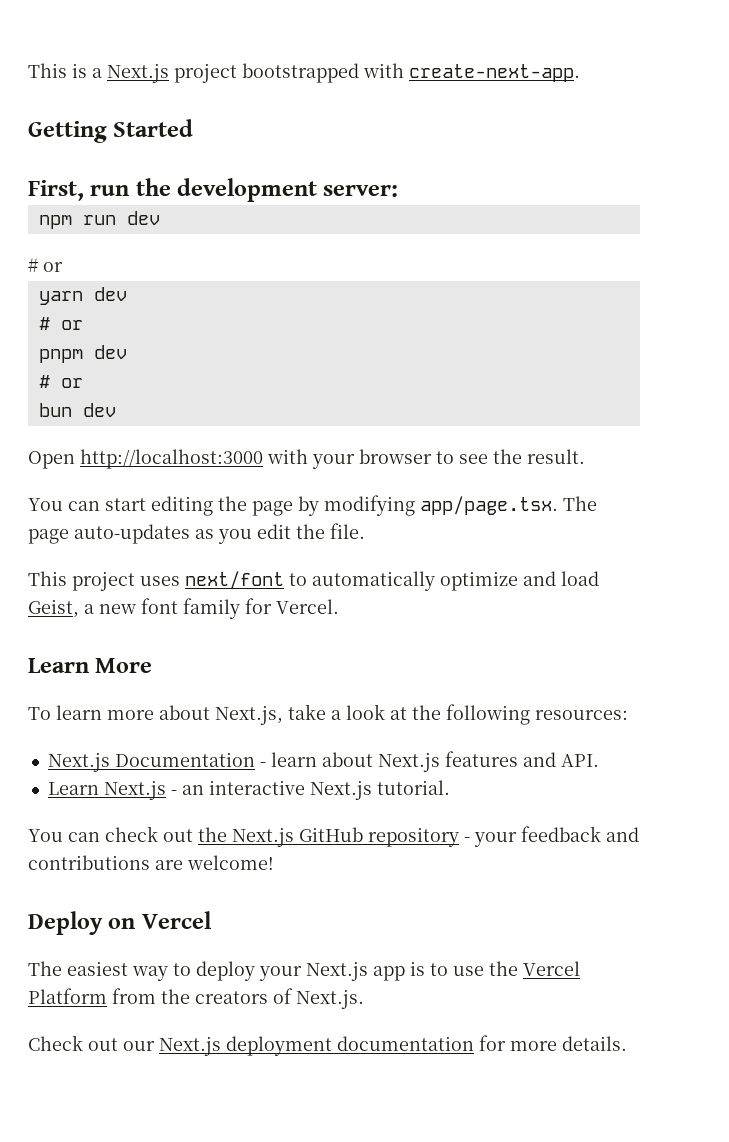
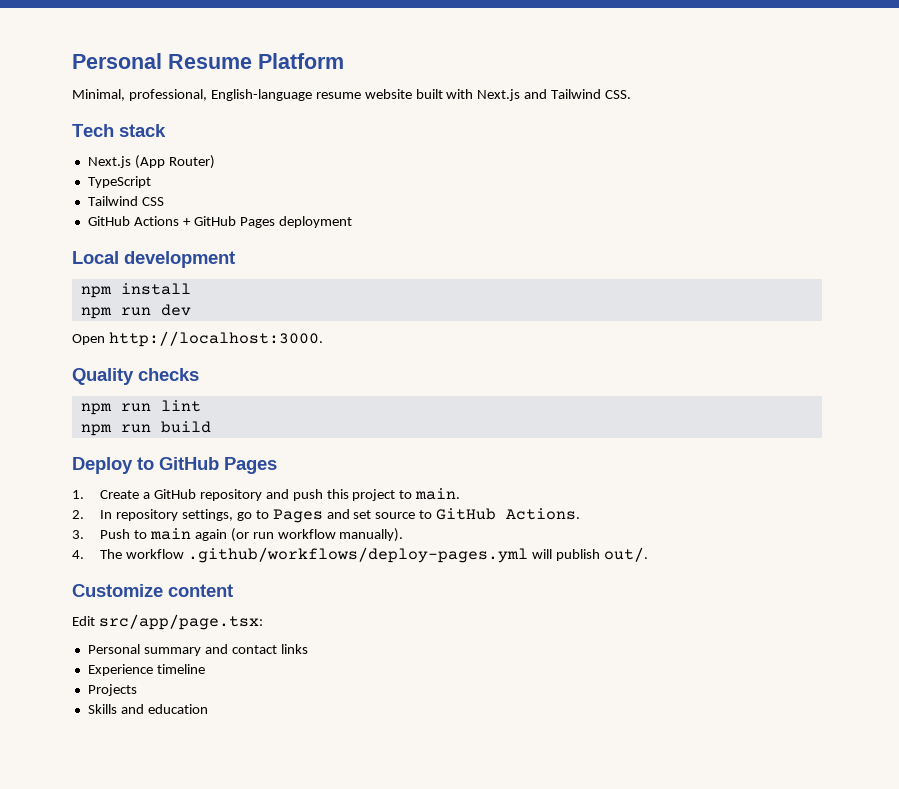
[28,63,580,83] [28,119,194,143] [28,178,171,201] This is a Next.js project bootstrapped with create-next-app. // Getting Started // First, run the -> [72,53,344,69] [72,89,632,101] [72,124,166,137] [87,155,215,169] [87,176,151,188] [87,196,164,206] [87,216,352,228] [72,251,119,264] Personal Resume Platform // Minimal, professional, English-language resume website built with Next.js and Tailwind CSS. // Tech stack // Next.js (App Router) // TypeScript // Tailwind CSS // GitHub Actions + GitHub Pages deployment // Local
[323,184,399,197] server: -> [80,283,191,298] // npm install
[28,258,63,272] [38,287,127,305] [38,317,83,330] [38,345,127,363] [38,375,83,388] [38,403,116,417] [28,449,585,469] [28,495,597,516] [28,523,365,544] [28,571,599,591] [28,598,339,619] [28,658,153,673] [28,704,628,725] [47,751,599,772] [47,780,450,800] [28,826,639,847] [28,855,274,870] [28,911,212,935] [28,961,580,981] [28,988,364,1009] [28,1035,627,1056] # or // yarn dev // # or // pnpm dev // # or // bun dev // Open http://localhost:3000 with your browser to see the result. // You can start editing the page by modifying app/page.tsx. The page auto-updates as you edit the file. // This project uses next/font to automatically optimize and load Geist, a new font family for Vercel. // Learn More // To learn more about Next.js, take a look at the following resources: // Next.js Documentation - learn about Next.js features and API. // Learn Next.js - an interactive Next.js tutorial. // You can check out the Next.js GitHub repository - your feedback and contributions are welcome! // Deploy on Vercel // The easiest way to deploy your Next.js app is to use the Vercel Platform from the creators of Next.js. // Check out our Next.js deployment documentation for more details. -> [72,331,323,347] [72,368,199,385] [80,400,201,415] [80,421,211,436] [72,457,277,474] [72,488,461,501] [72,508,581,523] [72,528,404,542] [72,547,648,563] [72,584,233,597] [72,614,263,630] [87,644,308,656] [87,664,205,676] [87,684,137,696] [87,704,208,714] Open http://localhost:3000. // Quality checks // npm run lint // npm run build // Deploy to GitHub Pages // 1. Create a GitHub repository and push this project to main. // 2. In repository settings, go to Pages and set source to GitHub Actions. // 3. Push to main again (or run workflow manually). // 4. The workflow .github/workflows/deploy-pages.yml will publish out/. // Customize content // Edit src/app/page.tsx: // Personal summary and contact links // Experience timeline // Projects // Skills and education

